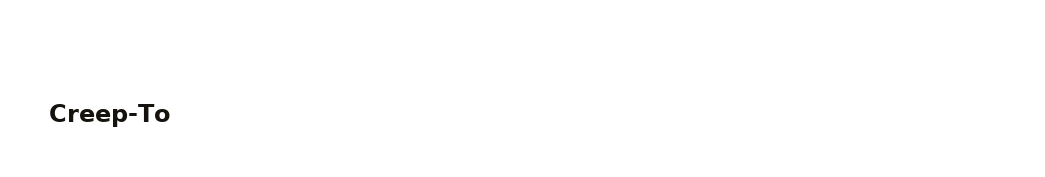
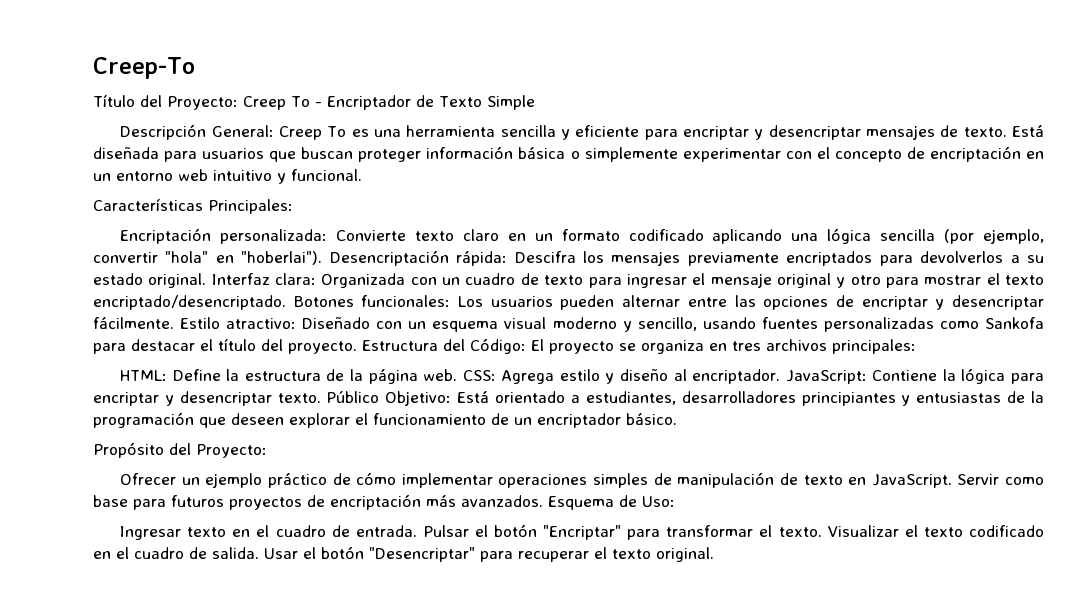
(170, 115) none -> [93,94,535,110] [120,124,1044,140] [93,146,1044,162] [93,169,362,184] [93,198,293,214] [120,228,1044,244] [93,250,1044,266] [93,273,1045,288] [93,295,1045,310] [93,317,1045,332] [93,338,916,354] [120,368,1044,384] [93,391,1044,406] [93,412,677,428] [93,442,267,458] [120,472,1044,488] [93,494,675,510] [120,524,1044,540] [93,546,714,562] // Título del Proyecto: Creep To - Encriptador de Texto Simple // Descripción General: Creep To es una herramienta sencilla y eficiente para encriptar y desencriptar mensajes de texto. Está diseñada para usuarios que buscan proteger información básica o simplemente experimentar con el concepto de encriptación en un entorno web intuitivo y funcional. // Características Principales: // Encriptación personalizada: Convierte texto claro en un formato codificado aplicando una lógica sencilla (por ejemplo, convertir "hola" en "hoberlai"). Desencriptación rápida: Descifra los mensajes previamente encriptados para devolverlos a su estado original. Interfaz clara: Organizada con un cuadro de texto para ingresar el mensaje original y otro para mostrar el texto encriptado/desencriptado. Botones funcionales: Los usuarios pueden alternar entre las opciones de encriptar y desencriptar fácilmente. Estilo atractivo: Diseñado con un esquema visual moderno y sencillo, usando fuentes personalizadas como Sankofa para destacar el título del proyecto. Estructura del Código: El proyecto se organiza en tres archivos principales: // HTML: Define la estructura de la página web. CSS: Agrega estilo y diseño al encriptador. JavaScript: Contiene la lógica para encriptar y desencriptar texto. Público Objetivo: Está orientado a estudiantes, desarrolladores principiantes y entusiastas de la programación que deseen explorar el funcionamiento de un encriptador básico. // Propósito del Proyecto: // Ofrecer un ejemplo práctico de cómo implementar operaciones simples de manipulación de texto en JavaScript. Servir como base para futuros proyectos de encriptación más avanzados. Esquema de Uso: // Ingresar texto en el cuadro de entrada. Pulsar el botón "Encriptar" para transformar el texto. Visualizar el texto codificado en el cuadro de salida. Usar el botón "Desencriptar" para recuperar el texto original.

